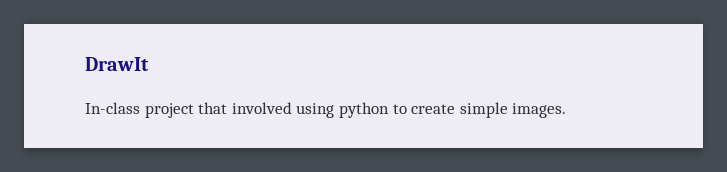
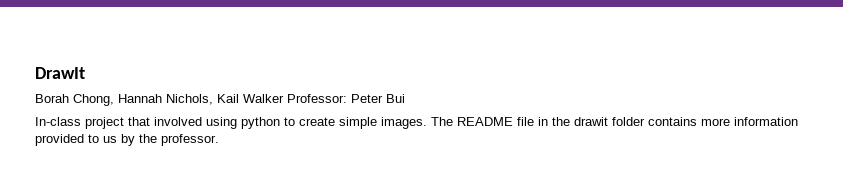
(149, 64) none -> [35,94,405,106] // Borah Chong, Hannah Nichols, Kail Walker Professor: Peter Bui
(567, 110) none -> [431,117,798,126] [35,134,219,146] The README file in the drawit folder contains more information provided to us by the professor.

